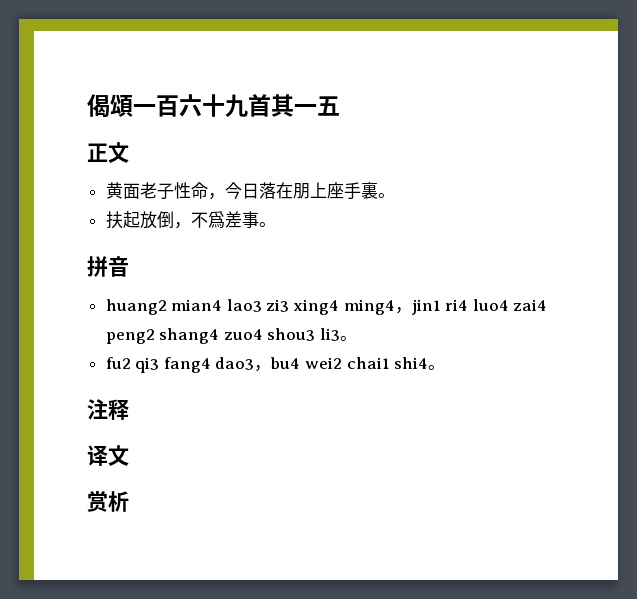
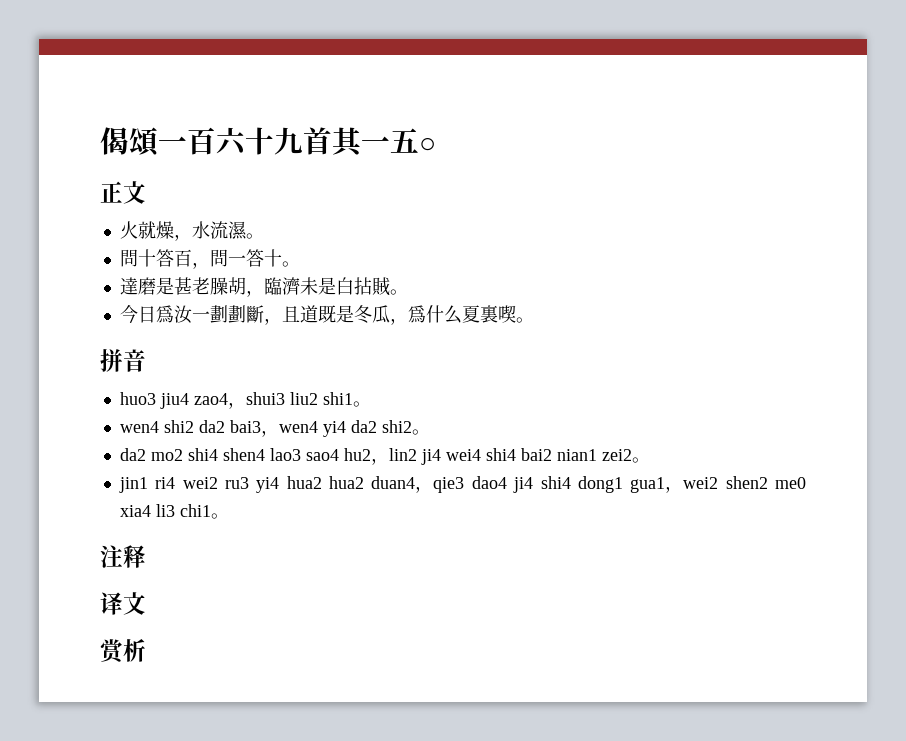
(340, 106) none -> [419,137,436,152] ○
[105,182,395,200] [105,211,276,229] [87,256,129,277] [105,299,548,315] [105,328,358,344] [105,357,429,373] 黄面老子性命，今日落在朋上座手裏。 // 扶起放倒，不爲差事。 // 拼音 // huang2 mian4 lao3 zi3 xing4 ming4，jin1 ri4 luo4 zai4 peng2 shang4 zuo4 shou3 li3。 // fu2 qi3 fang4 dao3，bu4 wei2 chai1 shi4 -> [119,221,264,241] [119,249,300,269] [119,277,408,297] [119,305,534,325] [100,349,146,372] [119,392,371,409] [119,420,430,437] [119,448,650,465] [118,476,807,493] [119,504,211,517] 火就燥，水流濕。 // 問十答百，問一答十。 // 達磨是甚老臊胡，臨濟未是白拈賊。 // 今日爲汝一劃劃斷，且道既是冬瓜，爲什么夏裏喫。 // 拼音 // huo3 jiu4 zao4，shui3 liu2 shi1。 // wen4 shi2 da2 bai3，wen4 yi4 da2 shi2。 // da2 mo2 shi4 shen4 lao3 sao4 hu2，lin2 ji4 wei4 shi4 bai2 nian1 zei2。 // jin1 ri4 wei2 ru3 yi4 hua2 hua2 duan4，qie3 dao4 ji4 shi4 dong1 gua1，wei2 shen2 me0 xia4 li3 chi1

